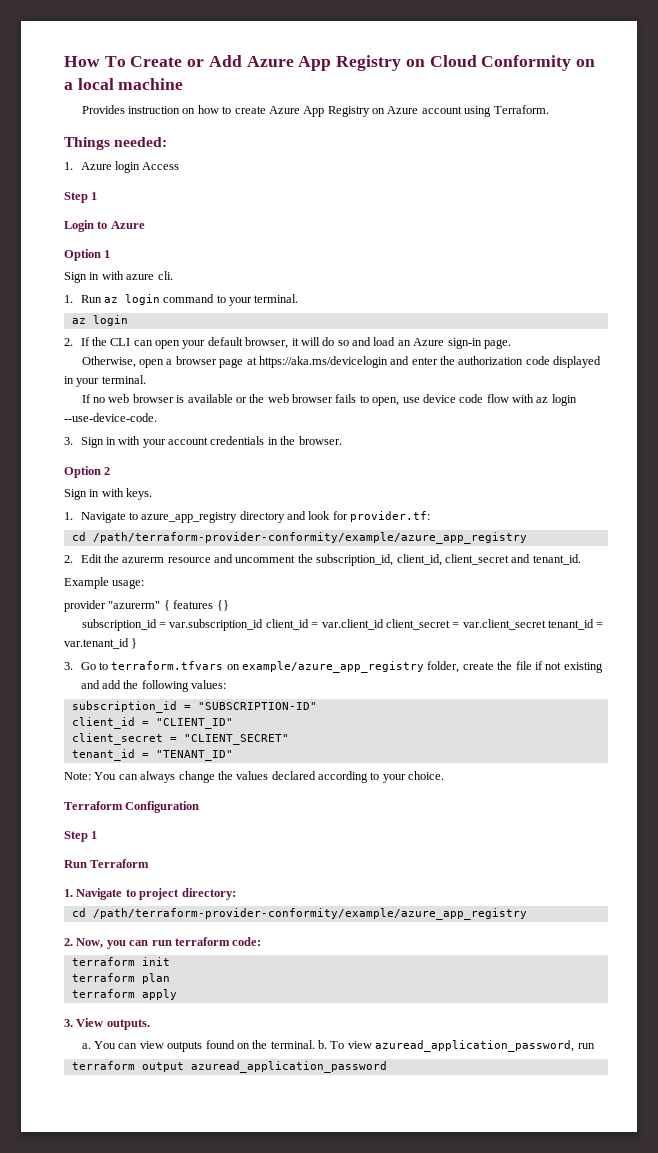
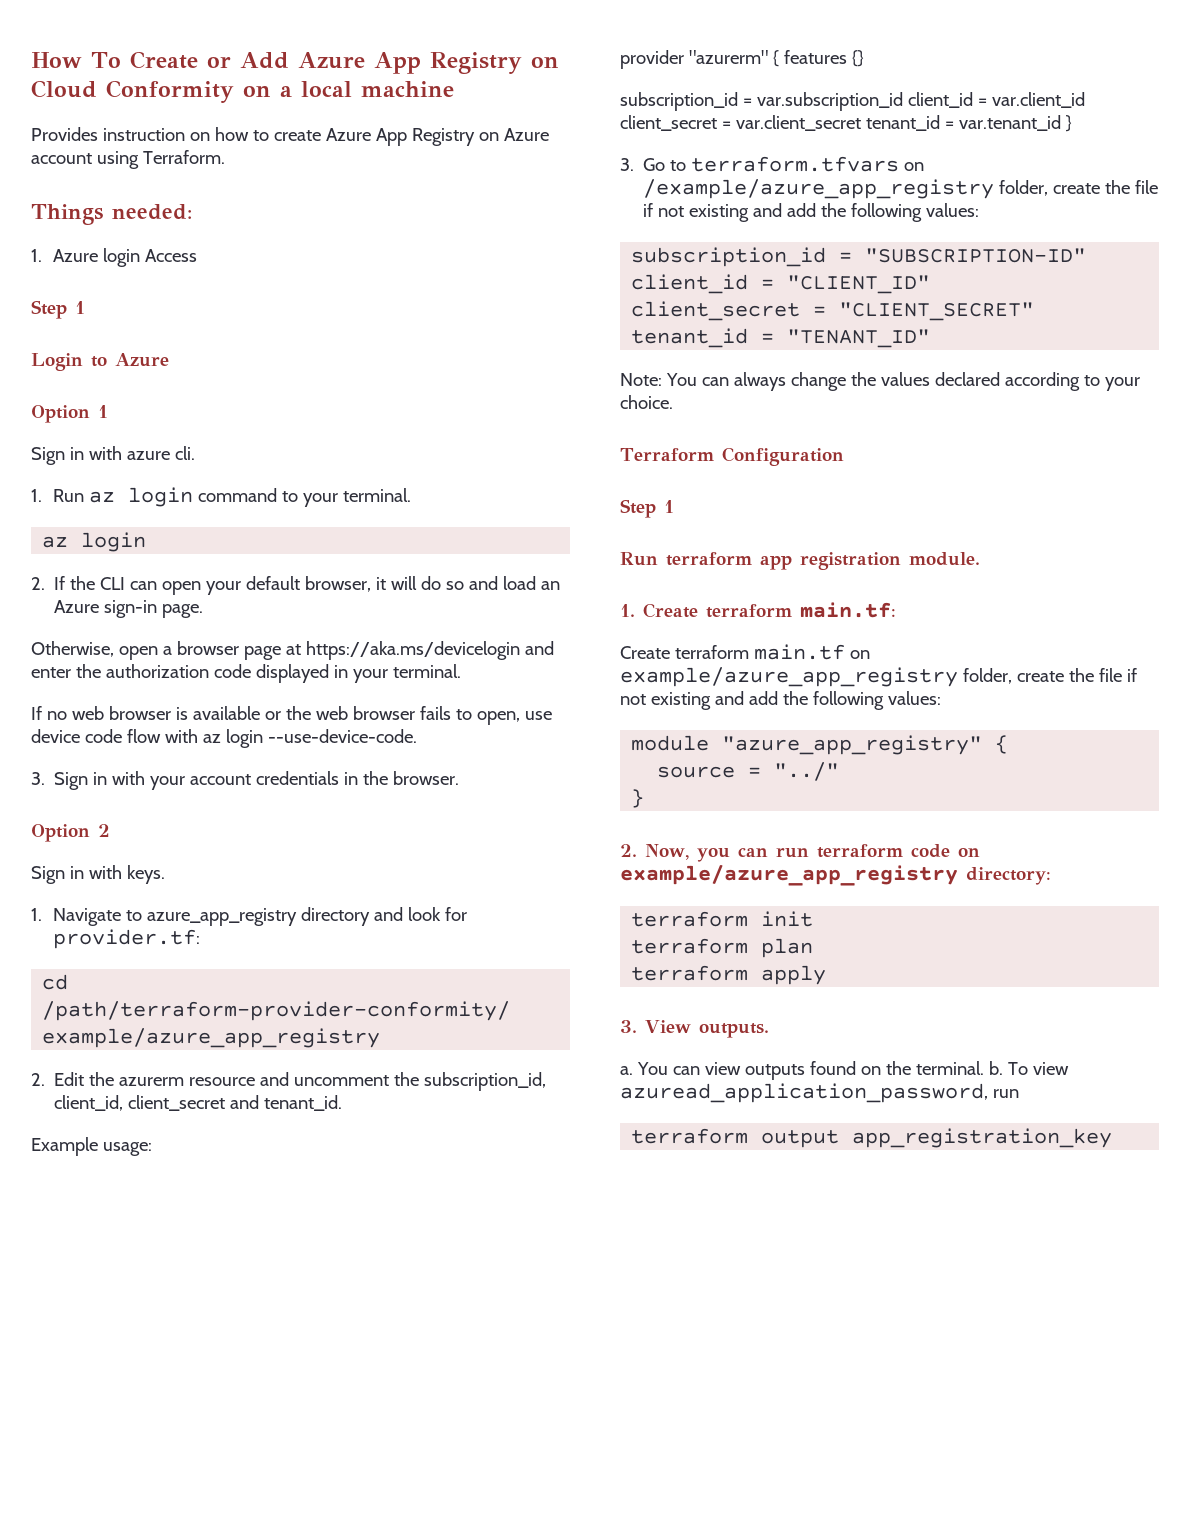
[242,661,425,673] example/azure_app_registry -> [643,179,995,199] /example/azure_app_registry
[90,859,150,868] [64,888,236,900] [71,908,527,920] Terraform // 1. Navigate to project directory: // cd /path/terraform-provider-conformity/example/azure_app_registry -> [666,552,980,570] [620,602,896,618] [620,644,870,660] [620,667,1137,687] [620,691,941,710] [631,735,1009,755] [657,762,840,781] [631,789,645,808] terraform app registration module. // 1. Create terraform main.tf: // Create terraform main.tf on example/azure_app_registry folder, create the file if not existing and add the following values: // module "azure_app_registry" { // source = "../" // }
[232,937,262,946] code: -> [910,844,980,858] [620,864,1051,886] code on example/azure_app_registry directory:
[190,1061,387,1073] azuread_application_password -> [852,1128,1113,1148] app_registration_key

